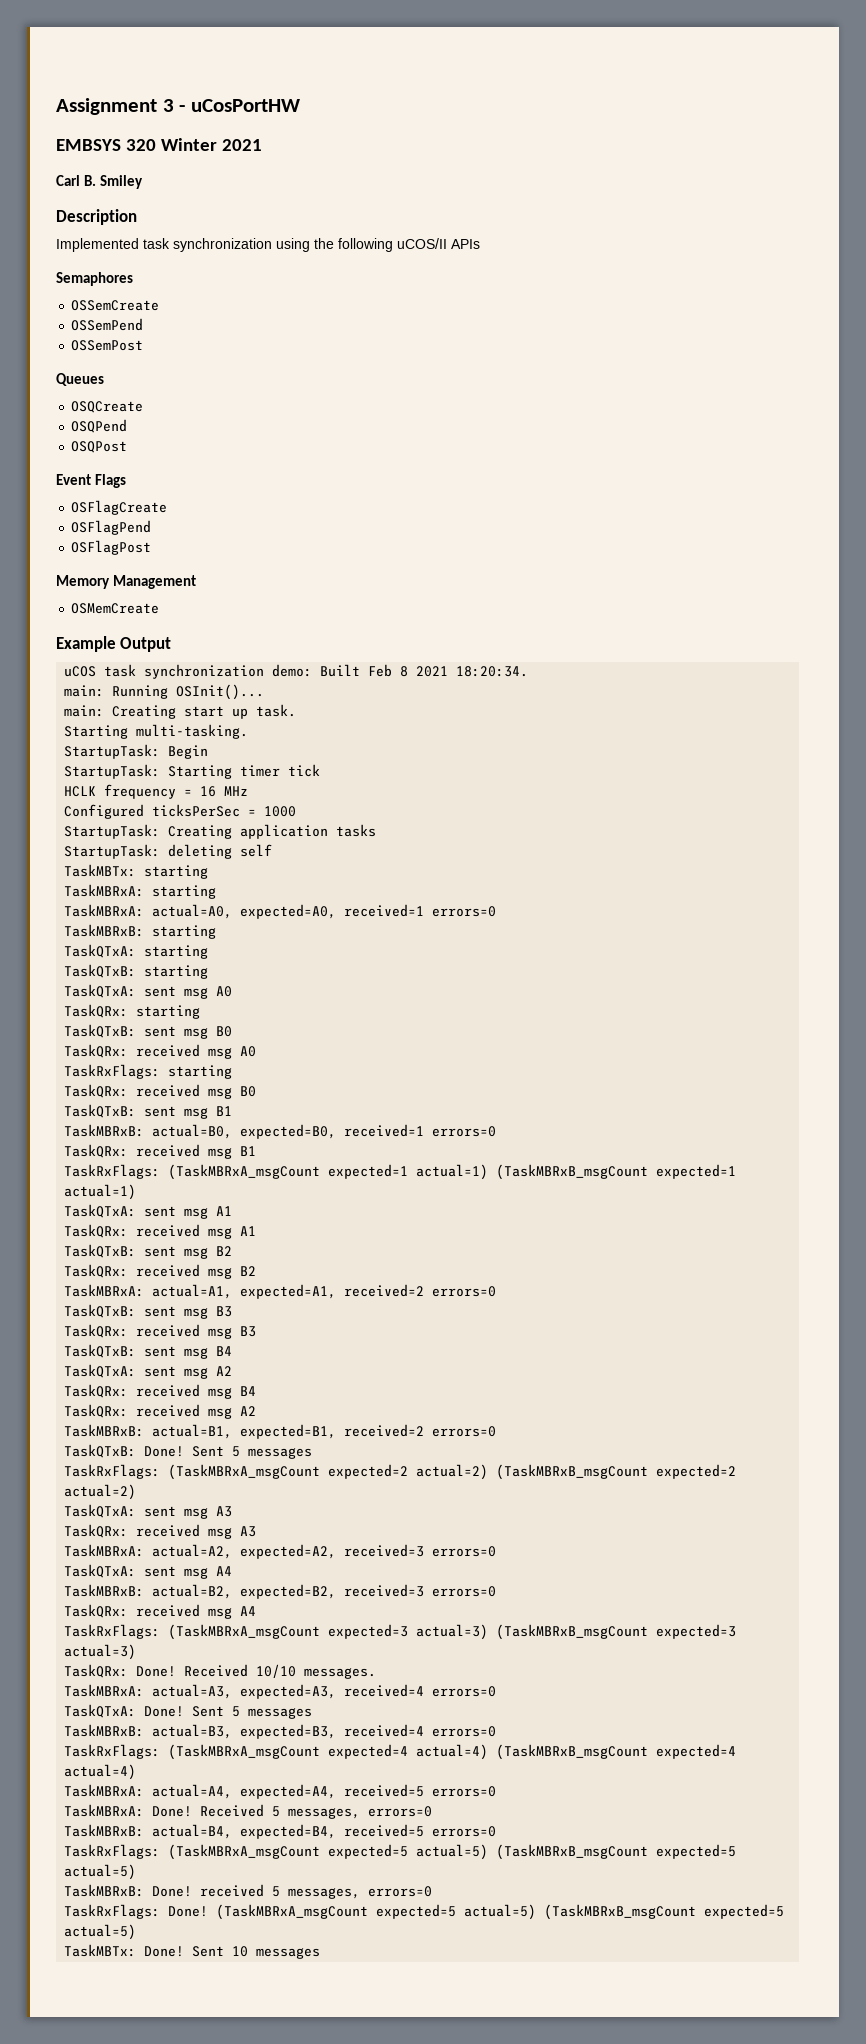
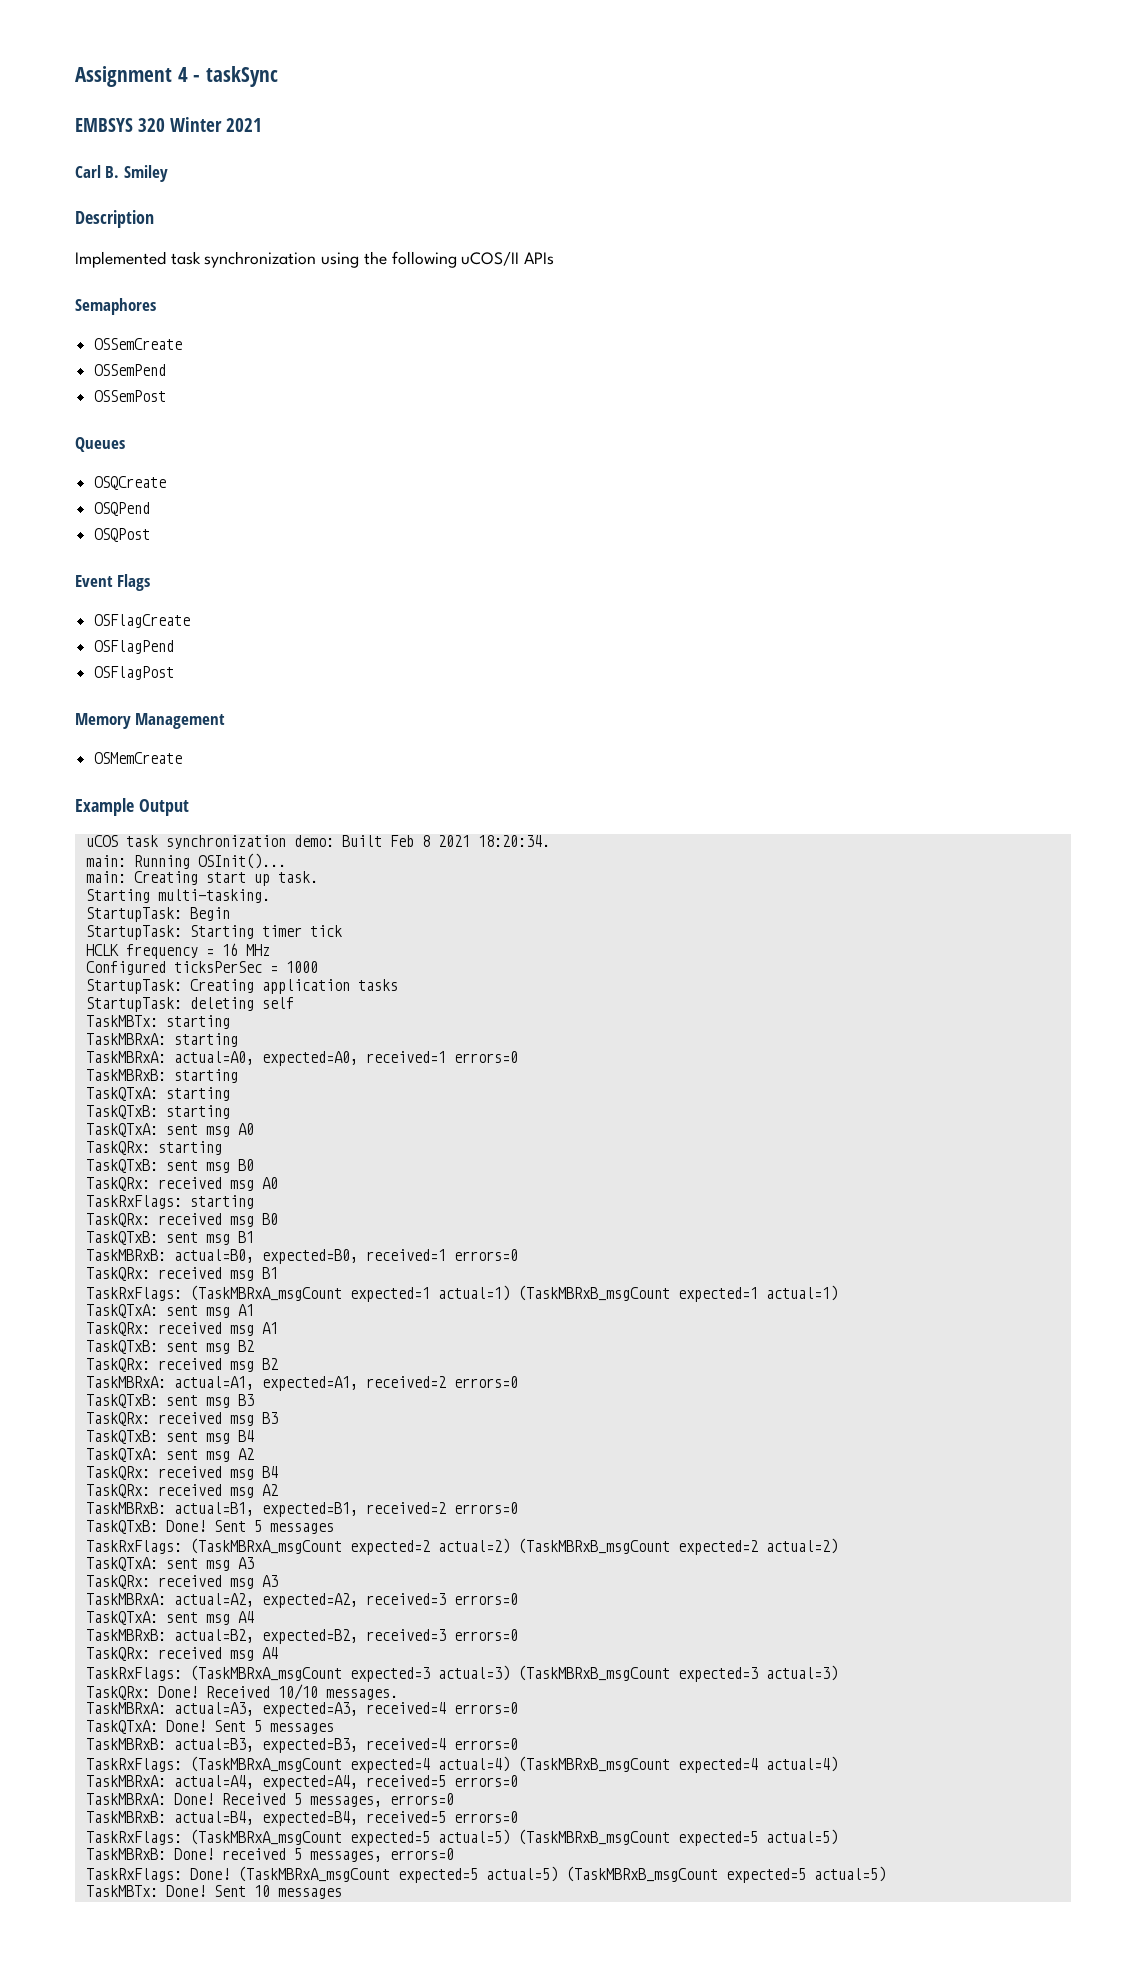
[162,99,301,112] 3 - uCosPortHW -> [177,66,278,87] 4 - taskSync

